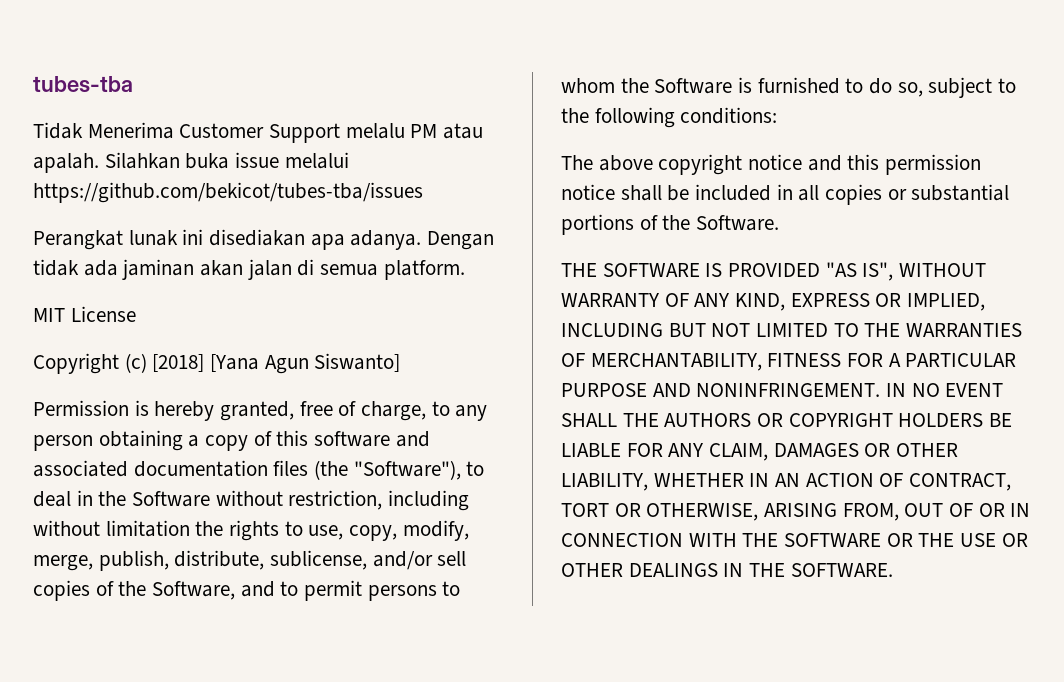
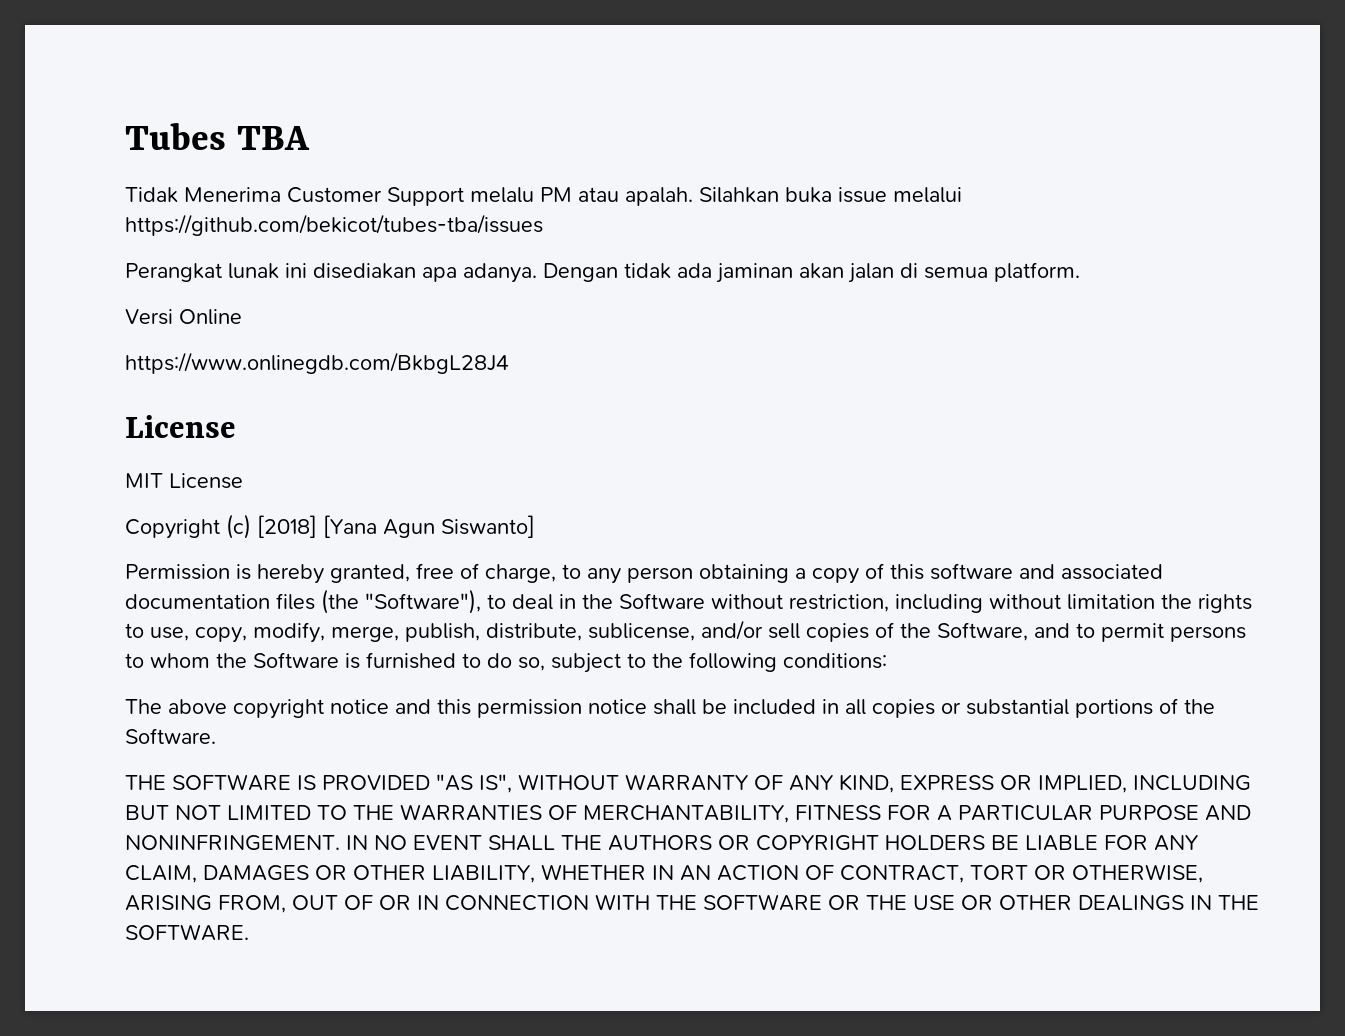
[33,76,133,93] tubes-tba -> [125,123,311,150] Tubes TBA
(465, 270) none -> [125,309,242,325] [125,352,509,374] [125,415,236,438] // Versi Online // https://www.onlinegdb.com/BkbgL28J4 // License

